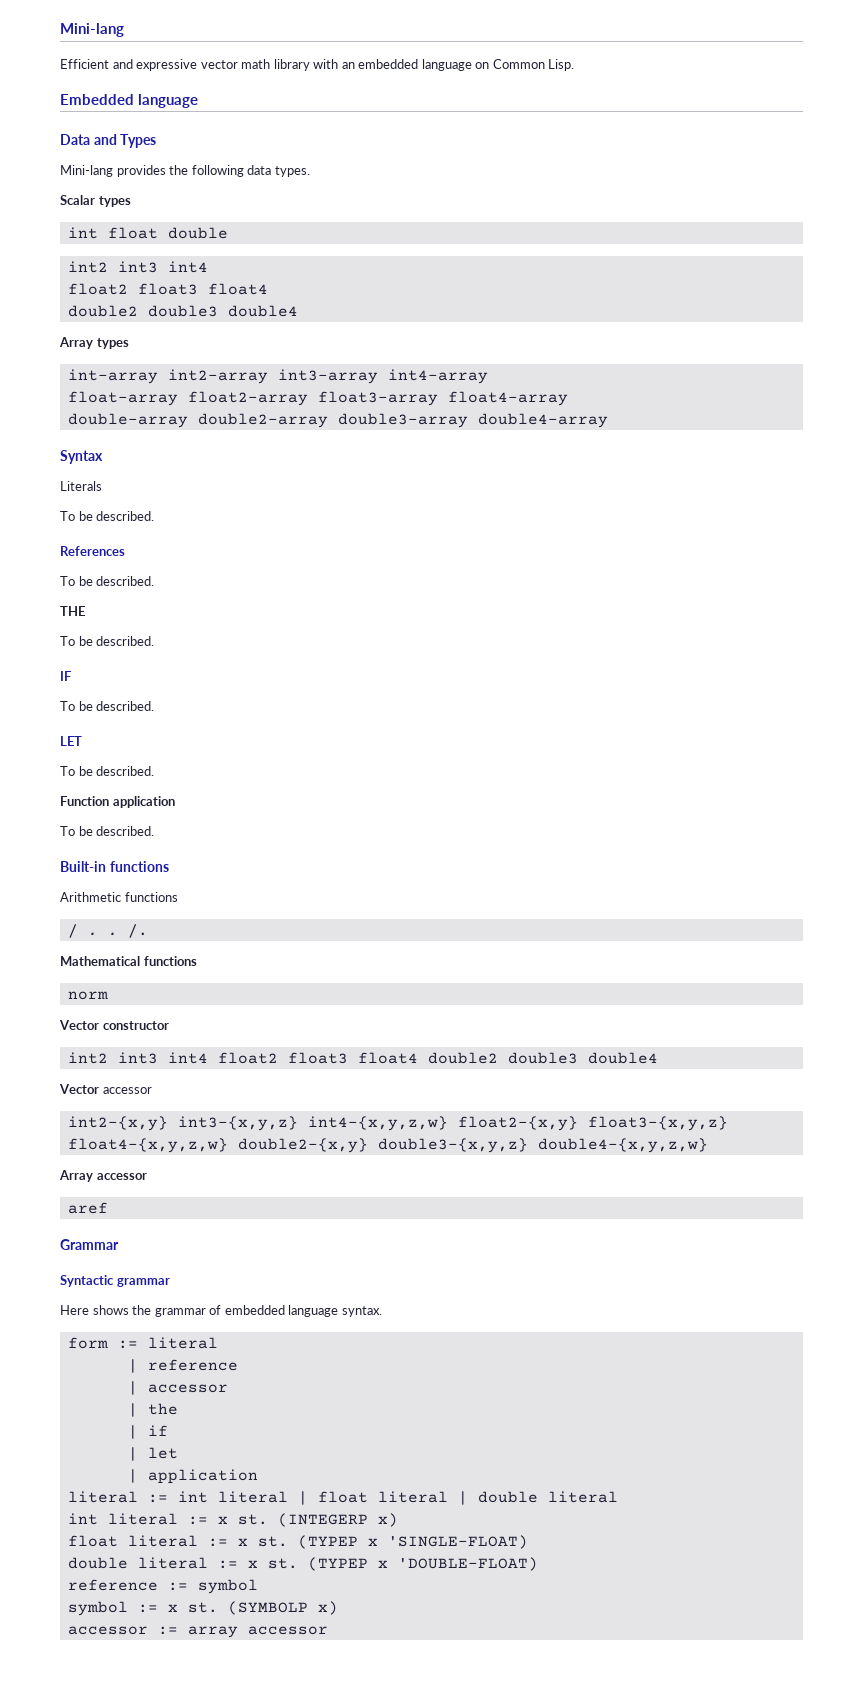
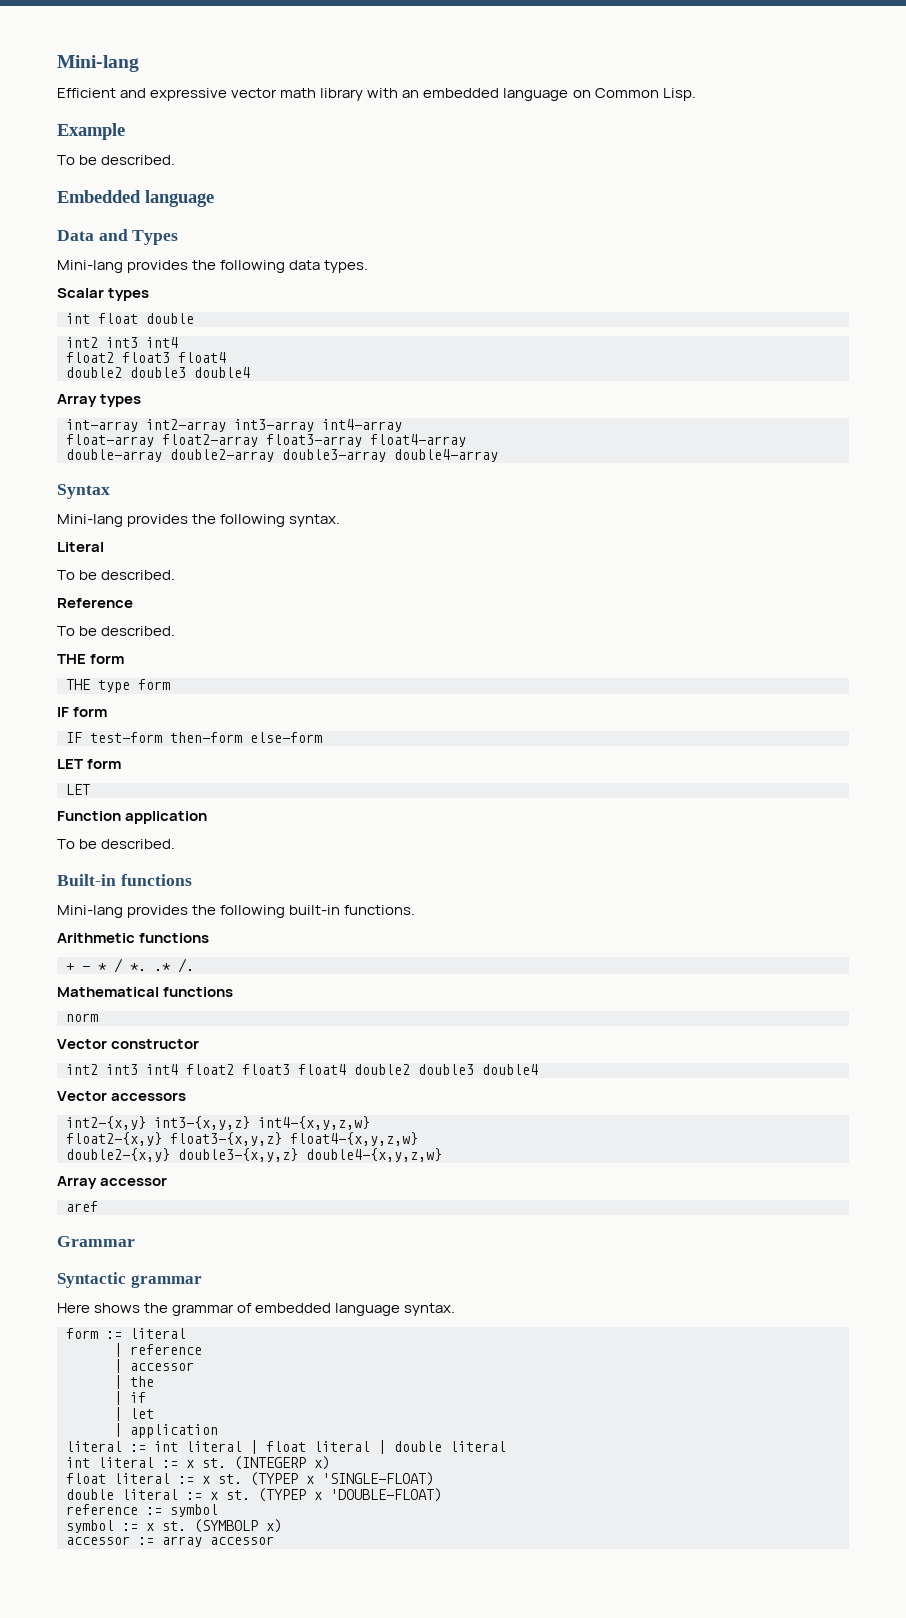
(575, 65) none -> [57,123,125,140] [57,155,176,165] // Example // To be described.
[60,481,102,491] [60,511,155,521] [60,546,125,556] Literals // To be described. // References -> [57,514,341,527] [57,542,104,552] [57,570,176,580] [57,598,133,608] Mini-lang provides the following syntax. // Literal // To be described. // Reference
[60,636,155,646] [60,671,71,681] [60,701,155,711] [60,736,82,746] [60,766,155,776] // To be described. // IF // To be described. // LET // To be described. -> [90,654,125,664] [66,679,170,693] [57,707,108,717] [66,732,322,743] [57,759,122,769] [66,784,90,795] form // THE type form // IF form // IF test-form then-form else-form // LET form // LET
[60,892,178,902] [67,924,118,938] Arithmetic functions // / . . -> [57,905,416,918] [57,933,210,943] [66,958,171,973] Mini-lang provides the following built-in functions. // Arithmetic functions // + - * / *. .*
[102,1087,152,1094] accessor -> [111,1092,187,1101] accessors
(448, 1123) none -> (370, 1123) //
(228, 1145) none -> (418, 1139) //

